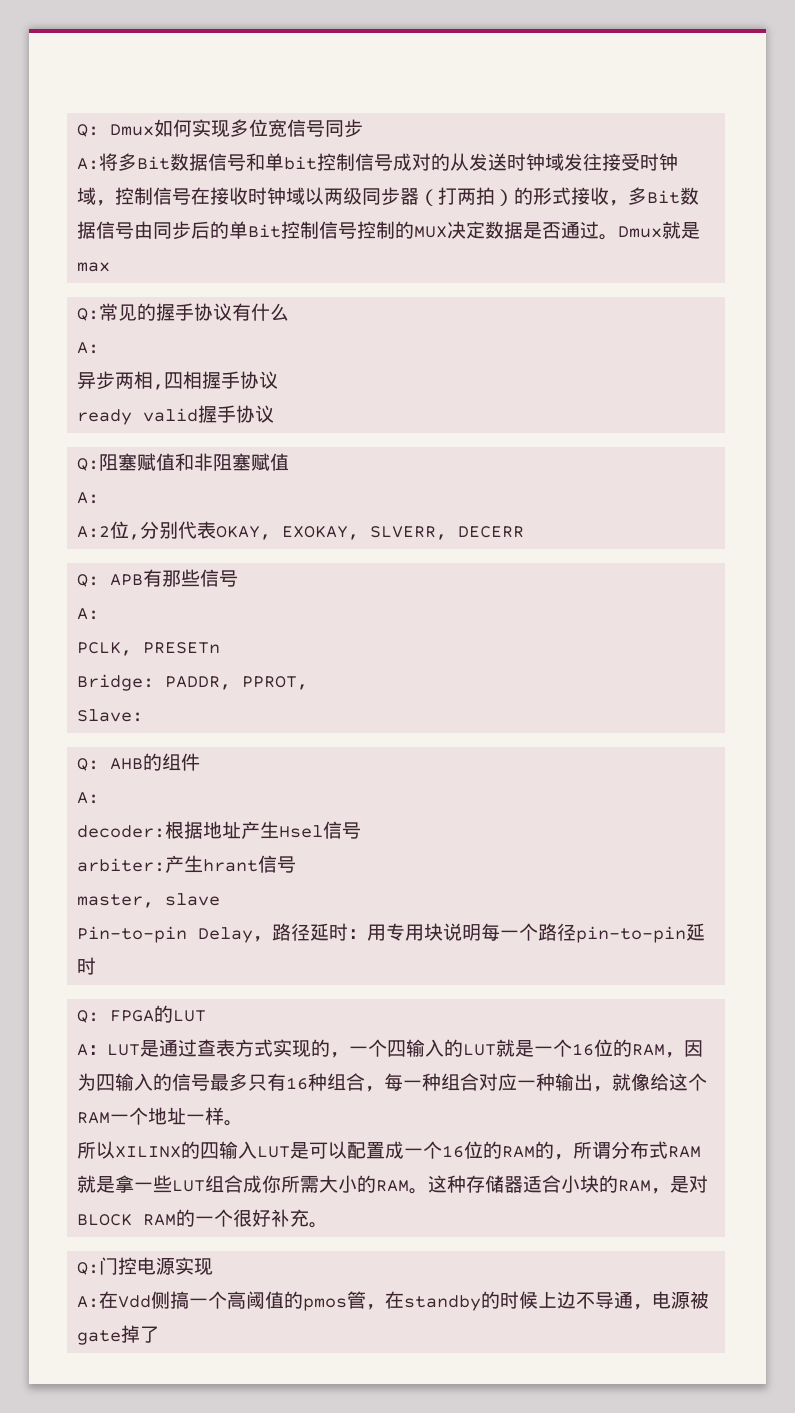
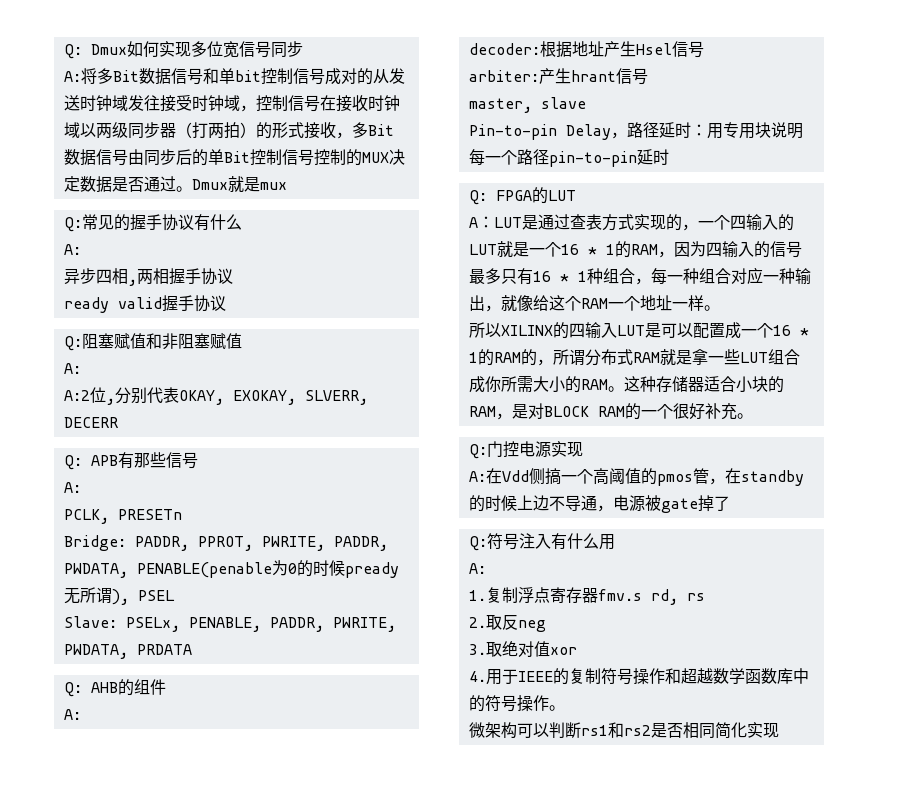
[77,262,111,272] max -> [259,182,287,190] mux
[115,371,184,390] 两相,四 -> [95,268,153,286] 四相,两
[77,709,144,722] // Slave: -> [261,536,388,551] [63,560,399,578] [63,587,175,605] [63,616,396,632] [63,644,192,659] PWRITE, PADDR, PWDATA, PENABLE(penable为0的时候pready无所谓), PSEL // Slave: PSELx, PENABLE, PADDR, PWRITE, PWDATA, PRDATA
[594,1039,614,1057] 位 -> [587,244,615,255] * 1
(309, 1083) none -> [559,271,587,282] * 1
[464,1141,484,1159] 位 -> [799,328,809,336] [468,352,478,363] * 1
(160, 1334) none -> [468,533,615,551] [468,563,486,574] [468,587,705,605] [468,615,546,632] [468,641,577,657] [468,668,809,685] [468,695,565,712] [468,722,779,739] // Q:符号注入有什么用 // A: // 1.复制浮点寄存器fmv.s rd, rs // 2.取反neg // 3.取绝对值xor // 4.用于IEEE的复制符号操作和超越数学函数库中的符号操作。 // 微架构可以判断rs1和rs2是否相同简化实现

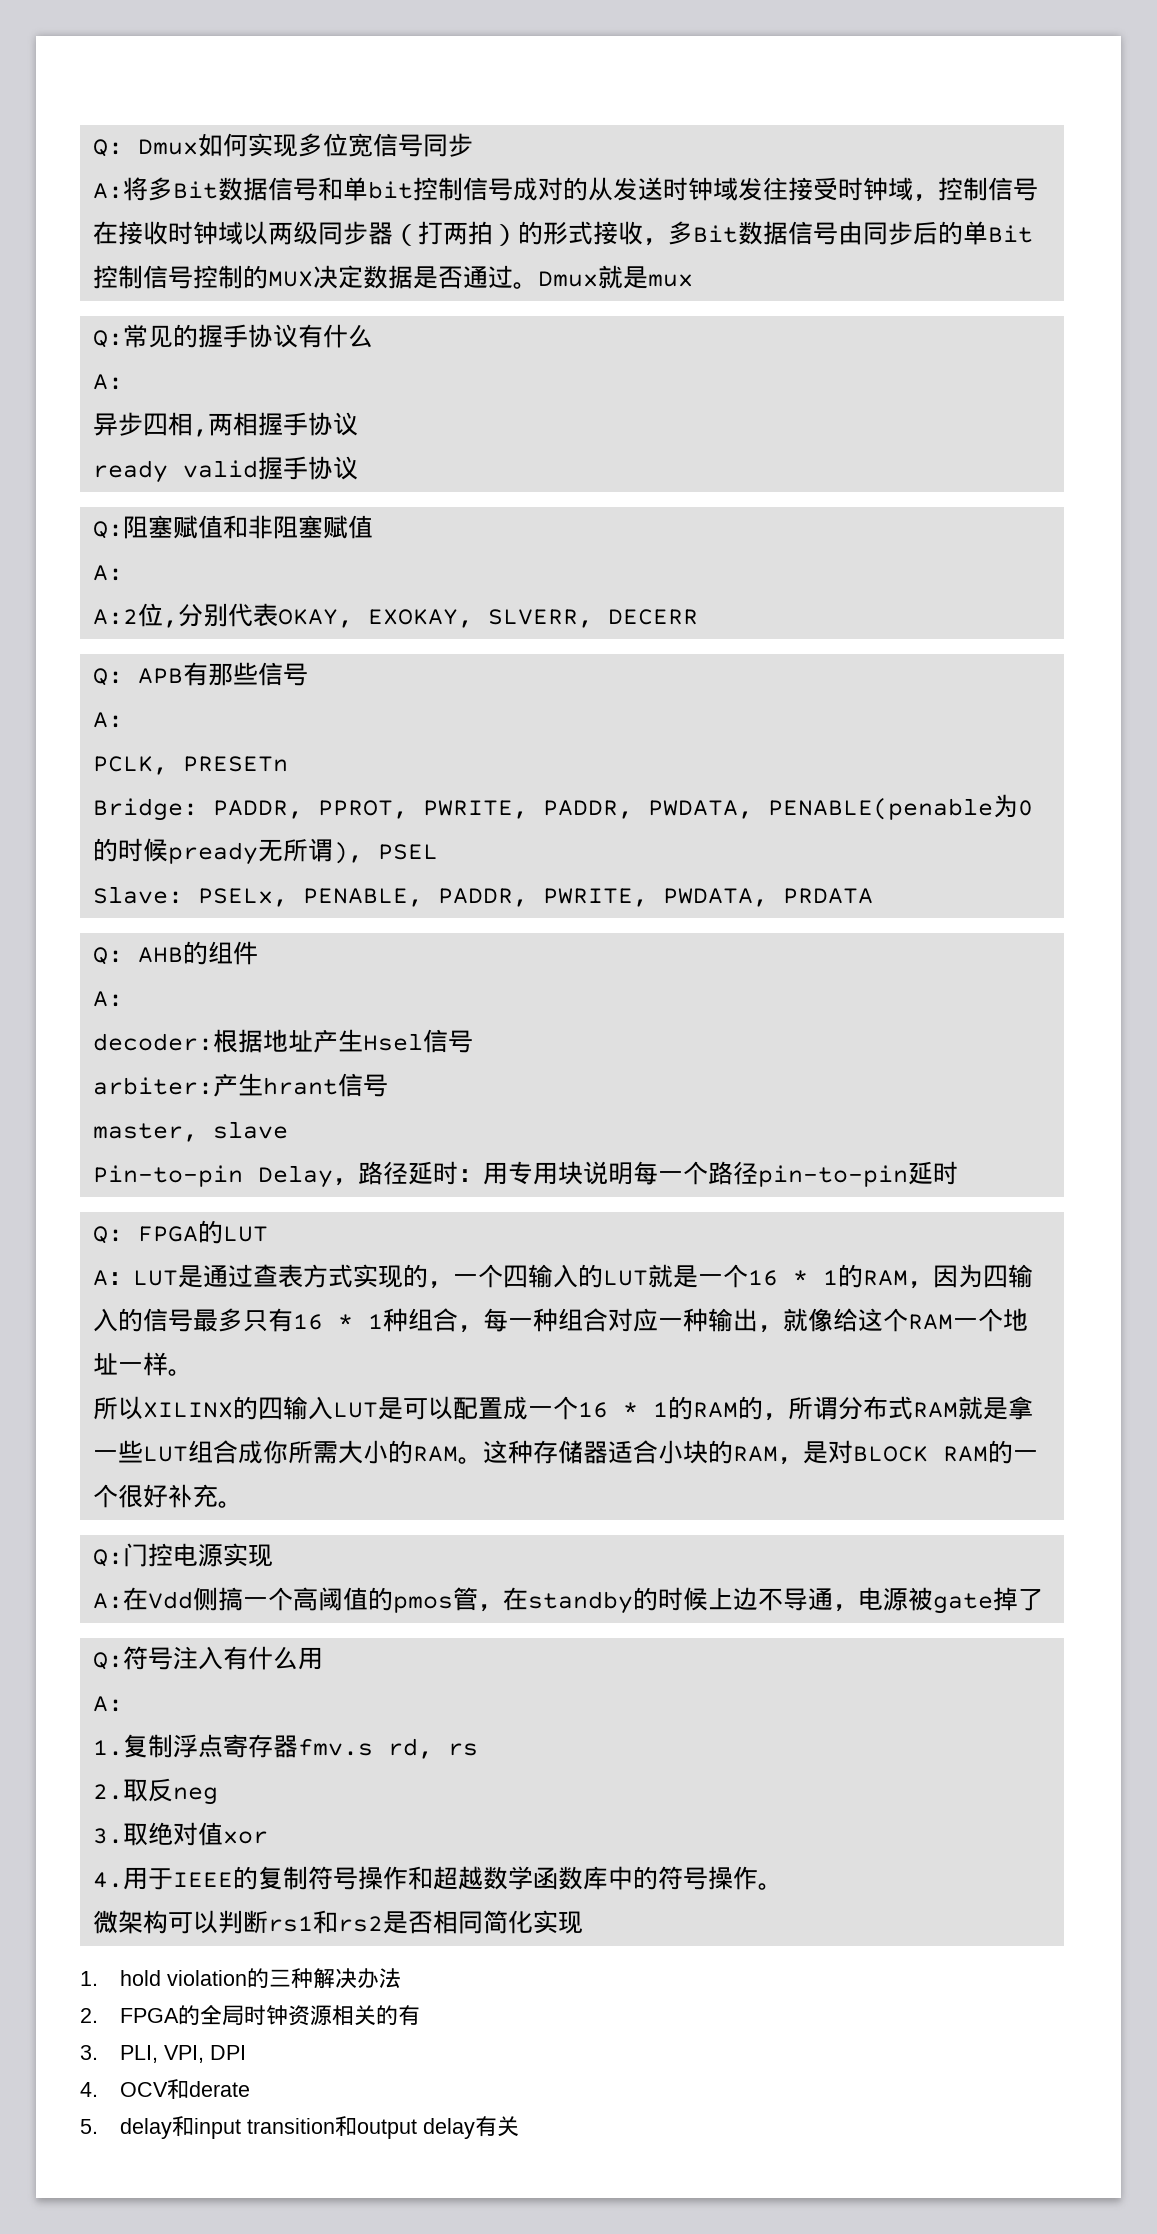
(779, 730) none -> [80,1968,402,1989] [80,2005,421,2026] [80,2045,247,2063] [80,2079,251,2099] [80,2116,520,2139] // 1. hold violation的三种解决办法 // 2. FPGA的全局时钟资源相关的有 // 3. PLI, VPI, DPI // 4. OCV和derate // 5. delay和input transition和output delay有关

